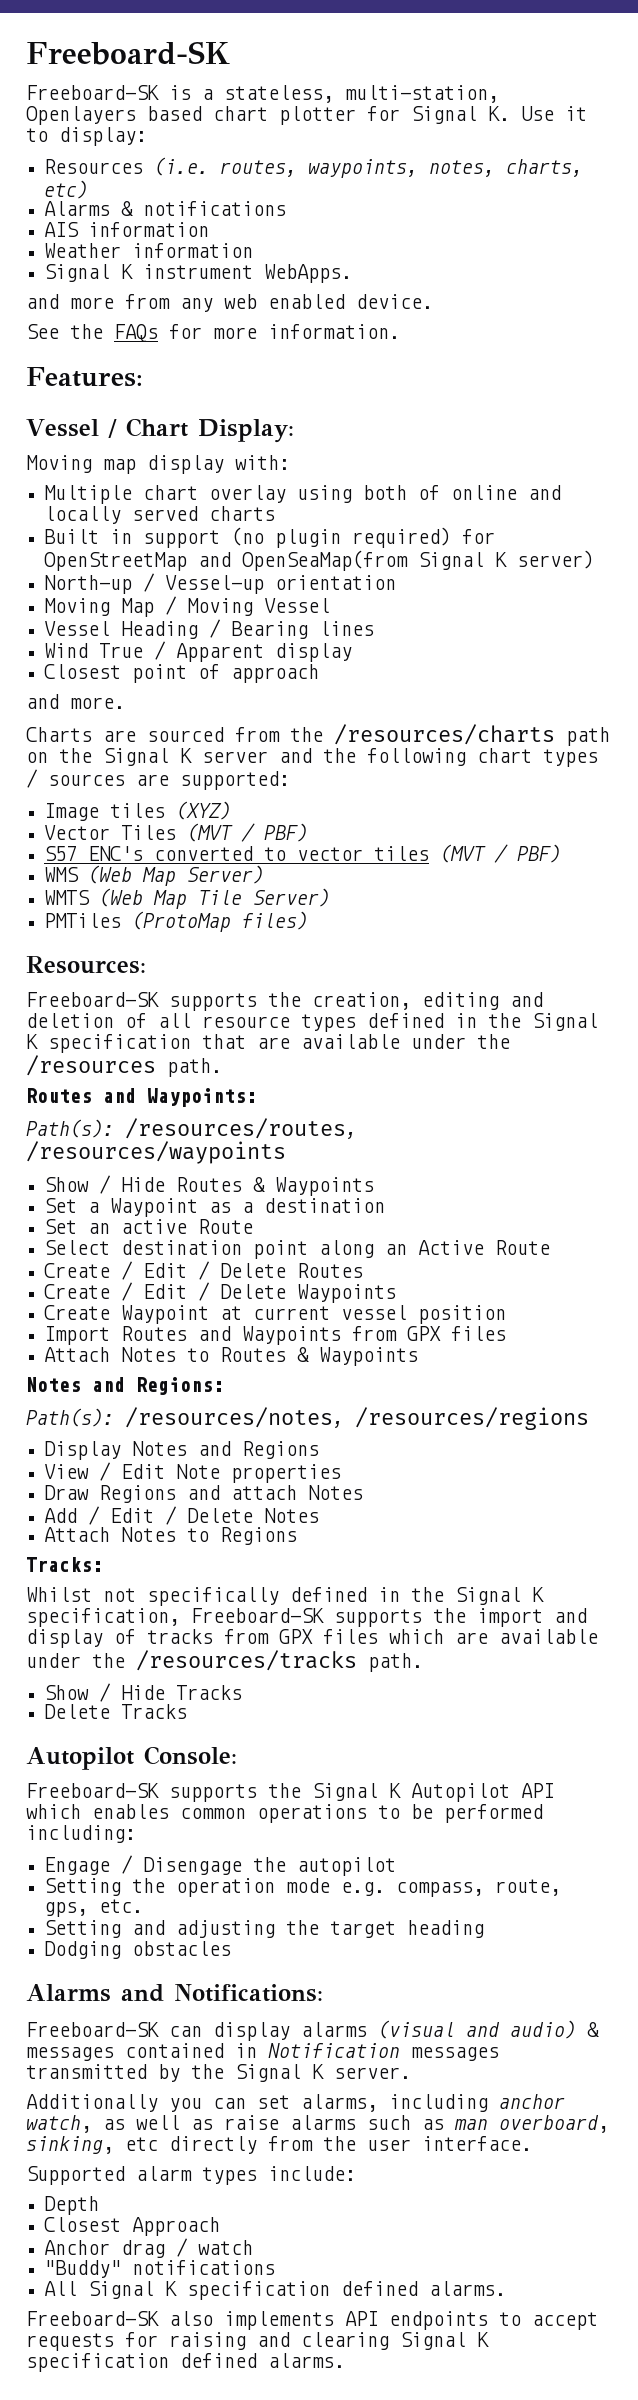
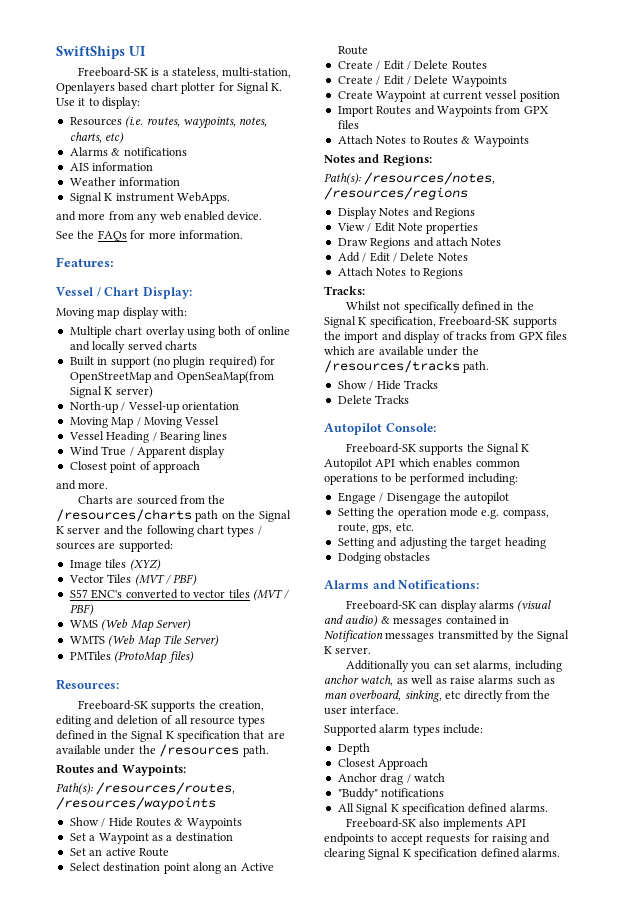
[26,41,230,65] Freeboard-SK -> [56,46,146,59] SwiftShips UI

